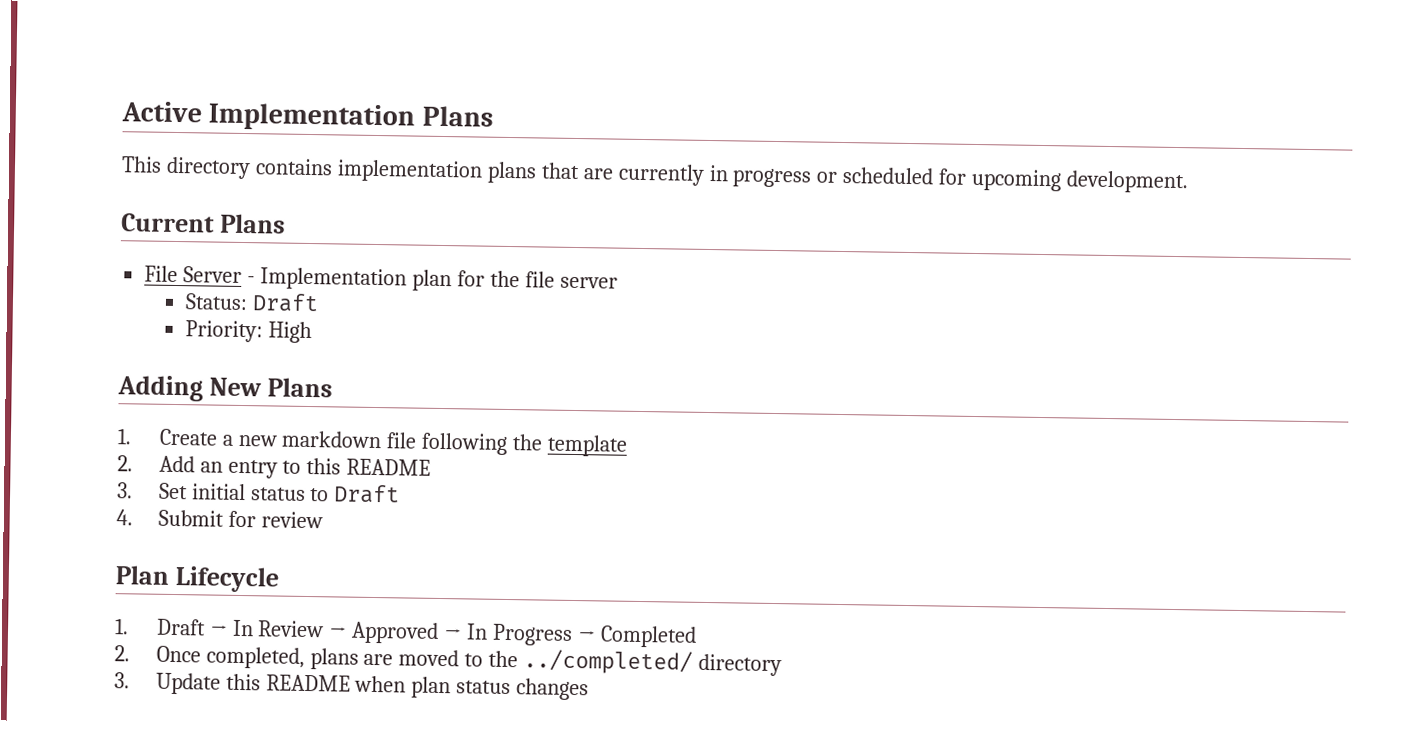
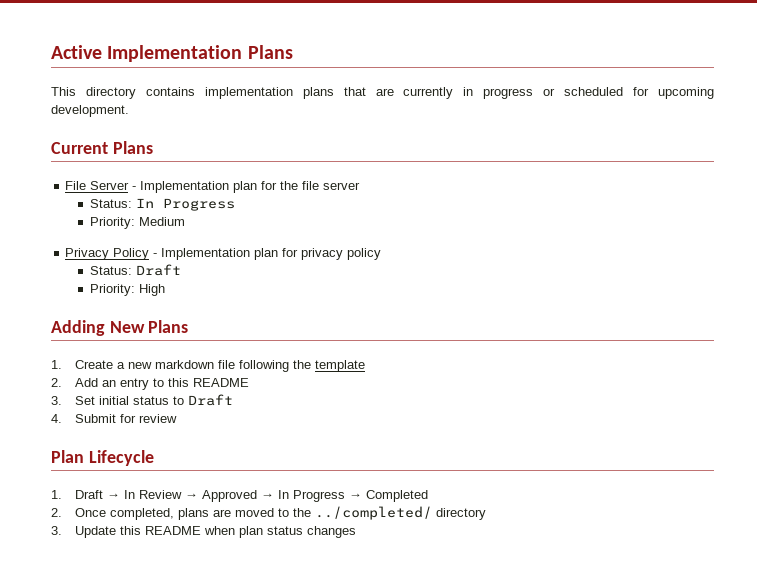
(618, 282) none -> [89,198,235,211] [89,217,185,229] [65,248,382,260] // Status: In Progress // Priority: Medium // Privacy Policy - Implementation plan for privacy policy

